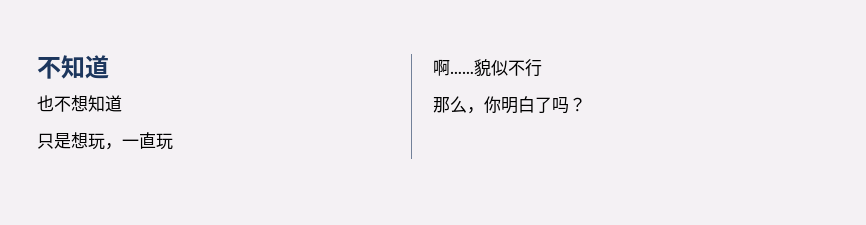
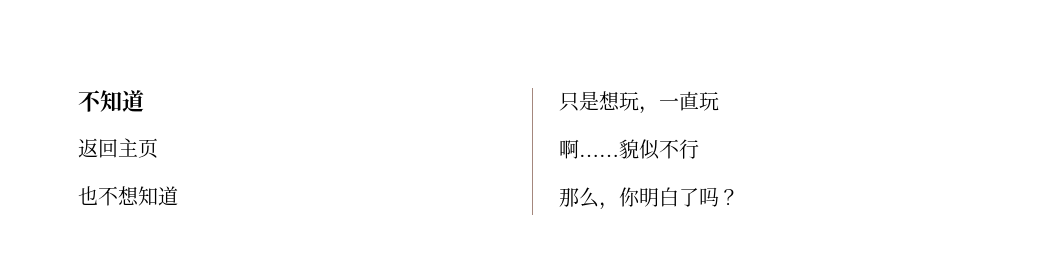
(109, 67) none -> [78,138,158,158] // 返回主页

